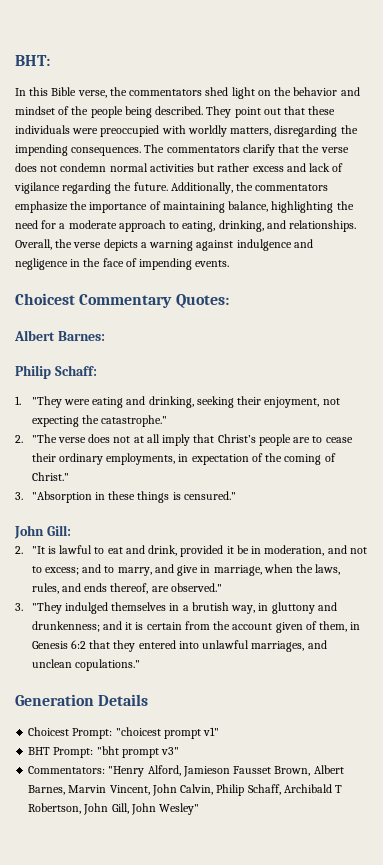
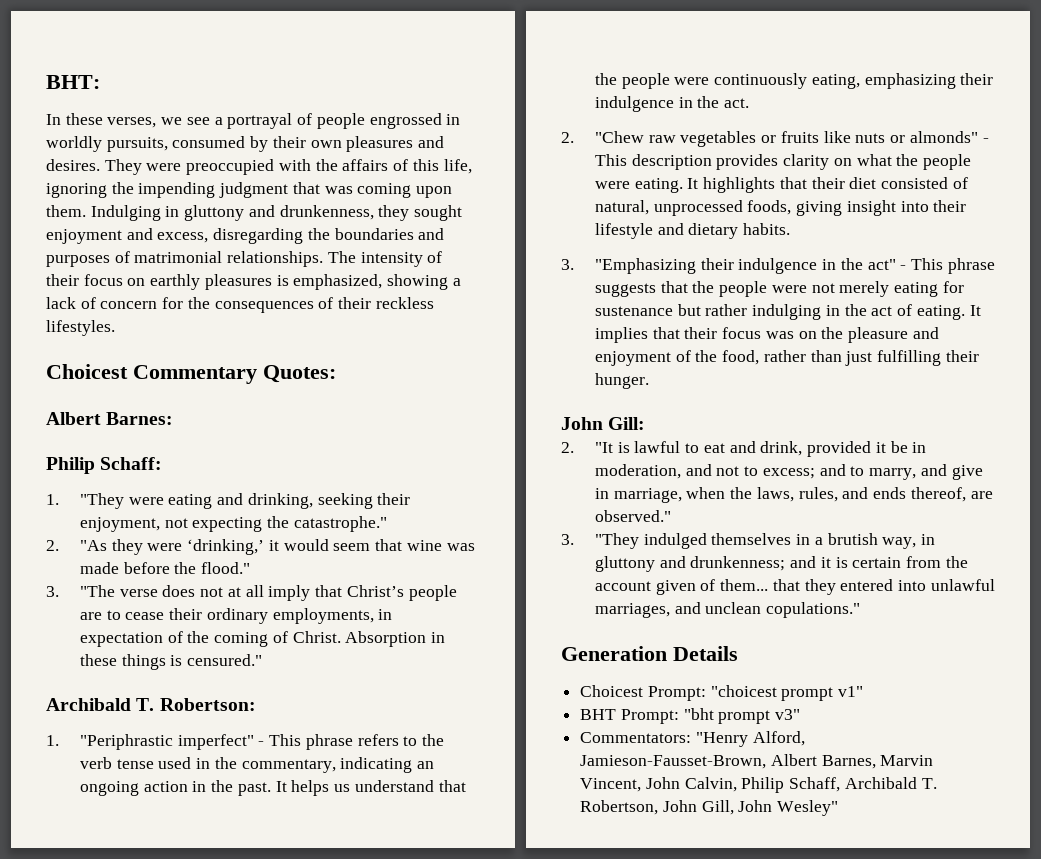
[29,87,360,99] [15,106,336,118] [15,125,358,137] [15,144,349,156] [15,163,344,172] [14,182,329,194] [15,201,354,213] [15,220,357,232] [15,239,313,251] [15,258,230,270] this Bible verse, the commentators shed light on the behavior and mindset of the people being described. They point out that these individuals were preoccupied with worldly matters, disregarding the impending consequences. The commentators clarify that the verse does not condemn normal activities but rather excess and lack of vigilance regarding the future. Additionally, the commentators emphasize the importance of maintaining balance, highlighting the need for a moderate approach to eating, drinking, and relationships. Overall, the verse depicts a warning against indulgence and negligence in the face of impending events. -> [65,113,461,129] [46,136,445,152] [46,159,472,175] [46,182,453,198] [46,205,463,221] [46,228,445,244] [46,251,443,267] [46,274,461,290] [46,297,434,313] [46,320,115,336] these verses, we see a portrayal of people engrossed in worldly pursuits, consumed by their own pleasures and desires. They were preoccupied with the affairs of this life, ignoring the impending judgment that was coming upon them. Indulging in gluttony and drunkenness, they sought enjoyment and excess, disregarding the boundaries and purposes of matrimonial relationships. The intensity of their focus on earthly pleasures is emphasized, showing a lack of concern for the consequences of their reckless lifestyles.
(23, 439) none -> [80,539,475,555] [80,562,251,574] [46,586,59,597] "As they were ‘drinking,’ it would seem that wine was made before the flood." // 3.
[31,472,69,481] [15,491,92,503] Christ." // 3. "Absorption -> [292,631,427,647] Christ. Absorption
(236, 495) none -> [46,698,256,711] [46,734,445,750] [80,757,435,773] [80,780,466,796] [595,73,994,89] [595,96,750,112] [561,131,989,147] [595,154,972,170] [595,177,968,193] [595,200,967,216] [595,223,791,239] [561,258,995,274] [595,281,964,297] [595,304,981,320] [595,327,939,343] [595,350,979,366] [595,373,650,389] // Archibald T. Robertson: // 1. "Periphrastic imperfect" - This phrase refers to the verb tense used in the commentary, indicating an ongoing action in the past. It helps us understand that the people were continuously eating, emphasizing their indulgence in the act. // 2. "Chew raw vegetables or fruits like nuts or almonds" - This description provides clarity on what the people were eating. It highlights that their diet consisted of natural, unprocessed foods, giving insight into their lifestyle and dietary habits. // 3. "Emphasizing their indulgence in the act" - This phrase suggests that the people were not merely eating for sustenance but rather indulging in the act of eating. It implies that their focus was on the pleasure and enjoyment of the food, rather than just fulfilling their hunger.
[319,621,361,632] [31,640,86,649] them, in Genesis 6:2 -> [720,579,769,591] them...
[182,766,311,777] Jamieson Fausset Brown, -> [580,755,767,769] Jamieson-Fausset-Brown,
[335,785,343,793] T -> [921,778,937,789] T.

